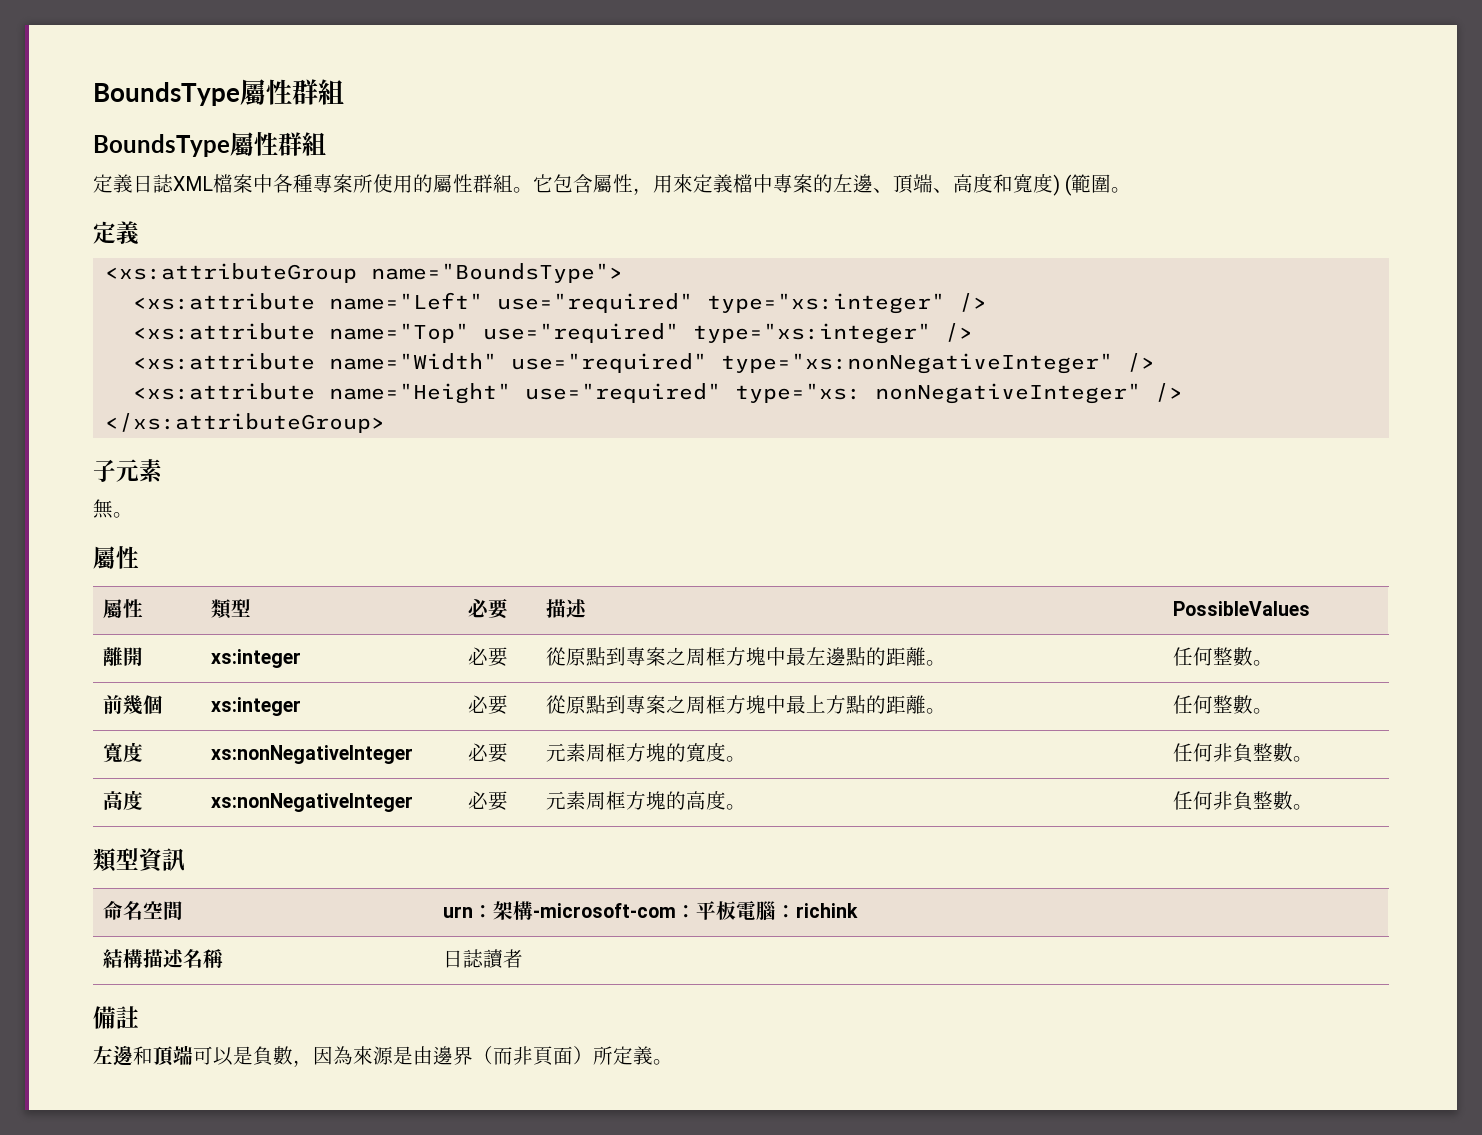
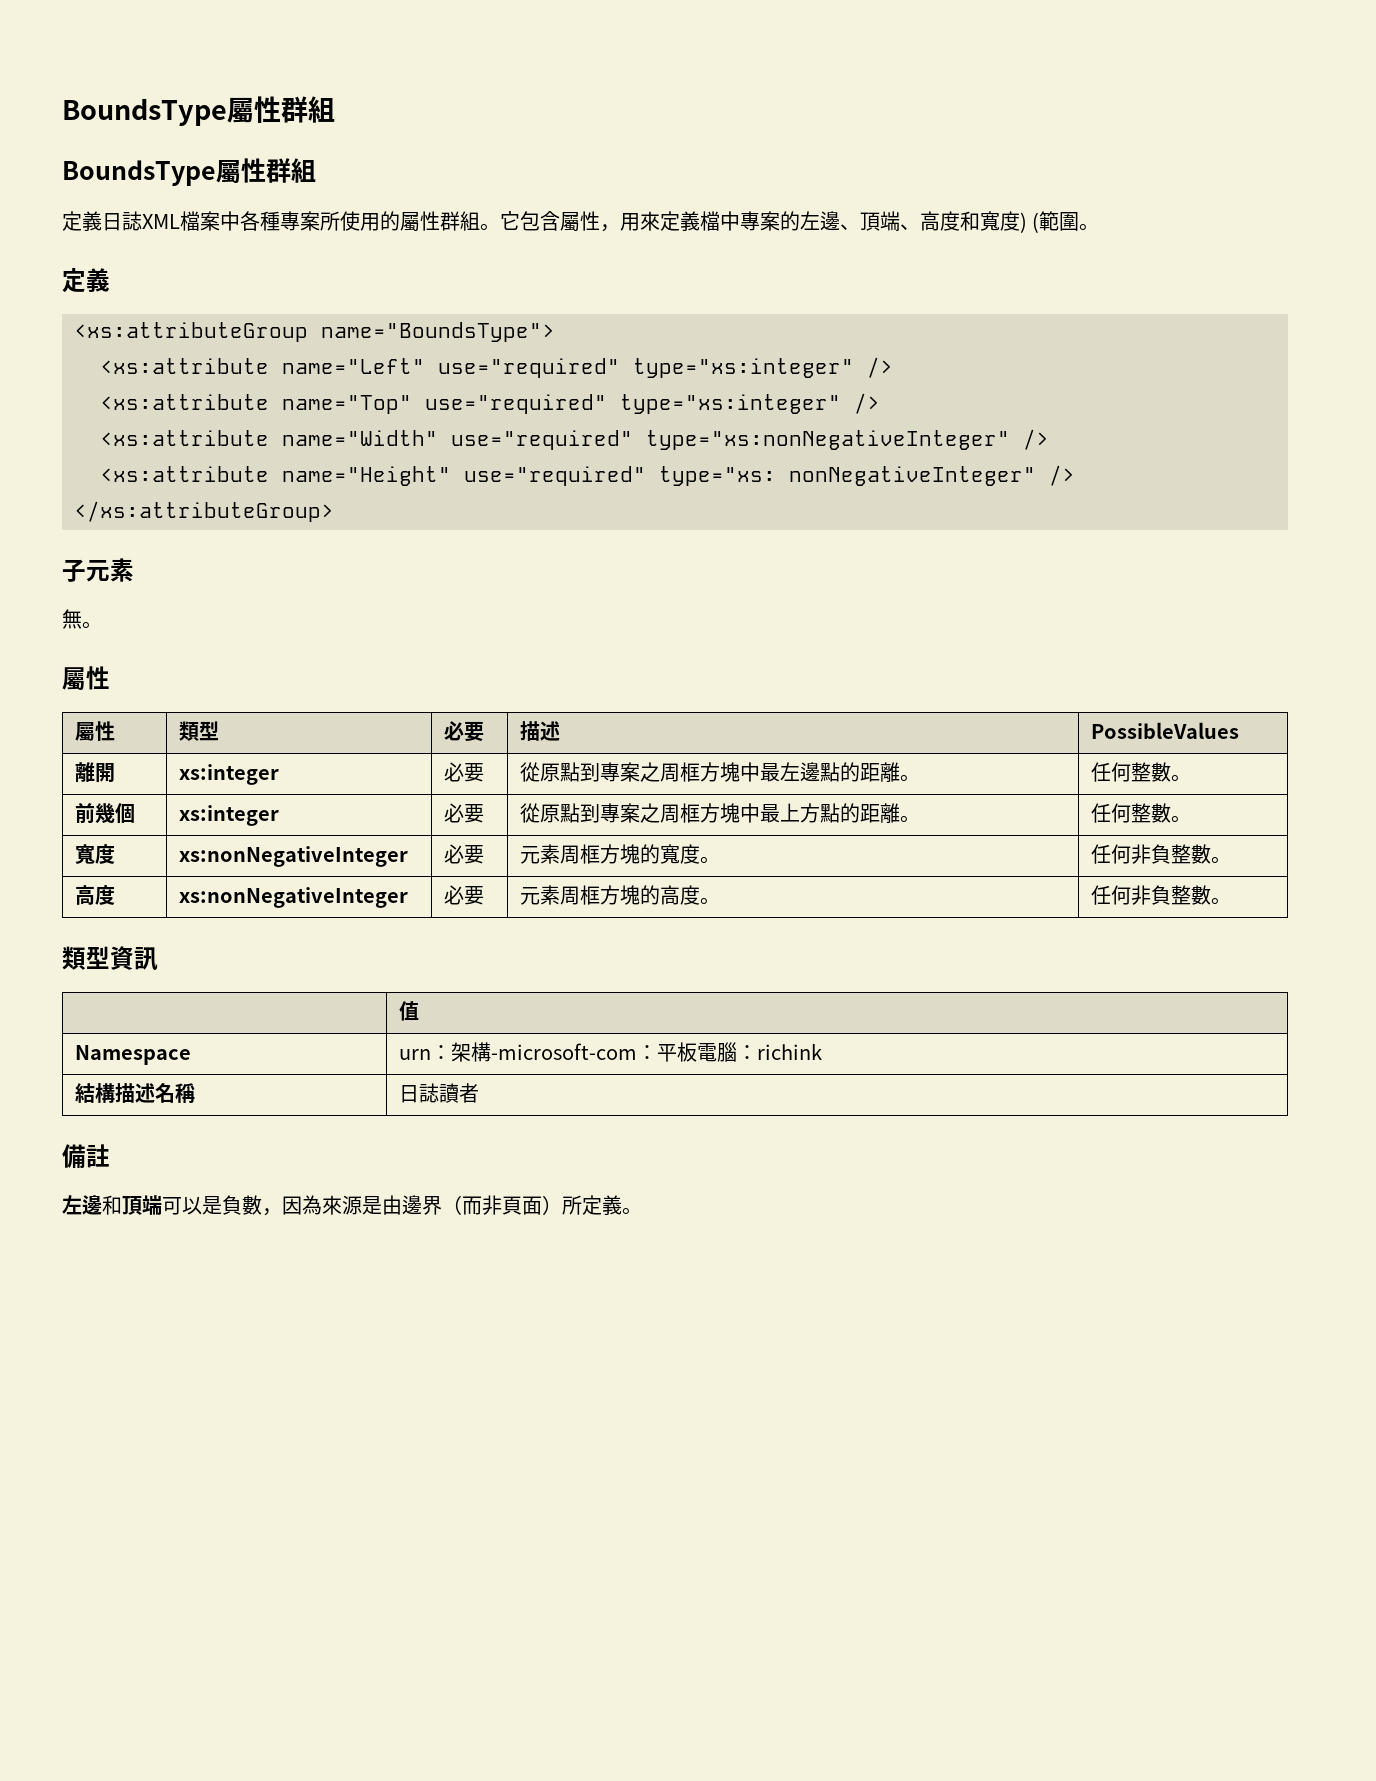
[102,901,183,920] 命名空間 -> [399,1001,420,1021] [75,1045,192,1065] | 值 // Namespace

